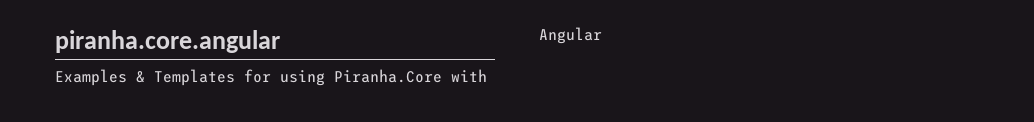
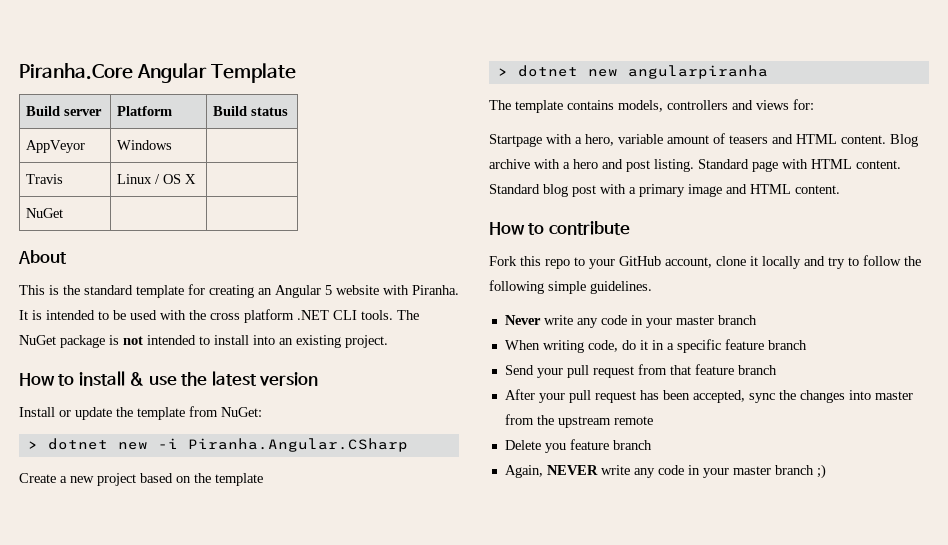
[55,30,280,53] [55,69,487,86] [539,27,602,44] piranha.core.angular // Examples & Templates for using Piranha.Core with Angular -> [19,63,296,83] [26,106,103,116] [117,106,173,116] [213,106,289,116] [26,140,86,153] [117,140,173,150] [26,174,64,184] [117,174,197,184] [26,208,64,218] [18,250,67,264] [19,284,459,298] [19,309,419,323] [19,335,388,348] [19,371,319,386] [19,406,262,420] [27,438,408,452] [19,473,263,486] [497,65,768,79] [489,99,814,113] [489,133,918,147] [489,159,901,172] [489,184,840,197] [489,221,630,235] [489,255,921,269] [489,280,652,294] [504,315,757,328] [504,339,807,353] [504,364,777,378] [504,389,913,403] [504,414,653,428] [504,439,652,453] [504,464,826,479] Piranha.Core Angular Template // Build server | Platform | Build status // AppVeyor | Windows | // Travis | Linux / OS X | // NuGet | | // About // This is the standard template for creating an Angular 5 website with Piranha. It is intended to be used with the cross platform .NET CLI tools. The NuGet package is not intended to install into an existing project. // How to install & use the latest version // Install or update the template from NuGet: // > dotnet new -i Piranha.Angular.CSharp // Create a new project based on the template // > dotnet new angularpiranha // The template contains models, controllers and views for: // Startpage with a hero, variable amount of teasers and HTML content. Blog archive with a hero and post listing. Standard page with HTML content. Standard blog post with a primary image and HTML content. // How to contribute // Fork this repo to your GitHub account, clone it locally and try to follow the following simple guidelines. // Never write any code in your master branch // When writing code, do it in a specific feature branch // Send your pull request from that feature branch // After your pull request has been accepted, sync the changes into master from the upstream remote // Delete you feature branch // Again, NEVER write any code in your master branch ;)

